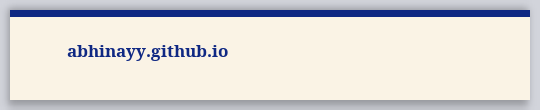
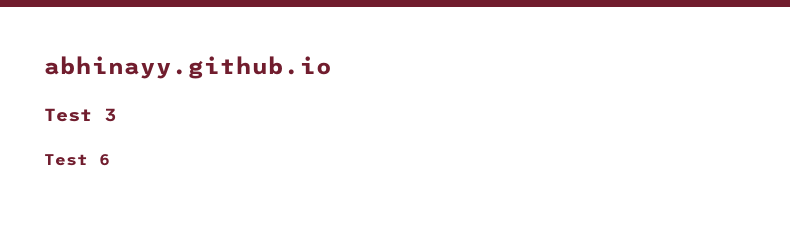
(228, 53) none -> [44,108,116,122] [44,154,110,166] // Test 3 // Test 6

